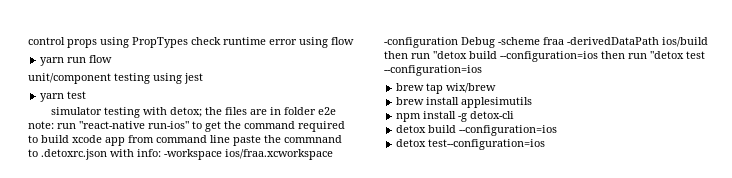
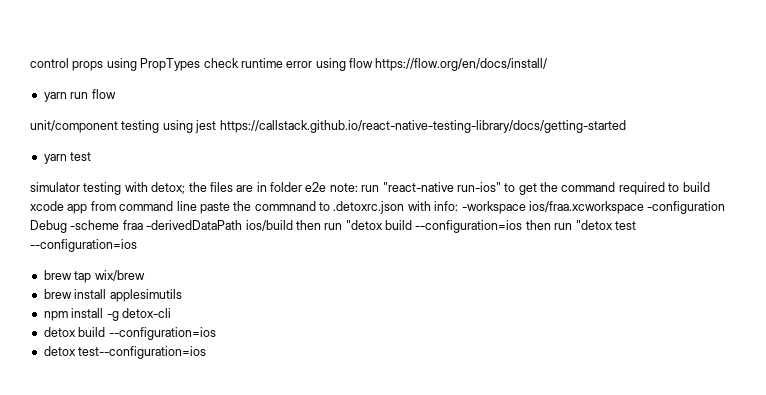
(354, 41) none -> [375,58,548,71] https://flow.org/en/docs/install/
(203, 78) none -> [219,120,626,133] https://callstack.github.io/react-native-testing-library/docs/getting-started

